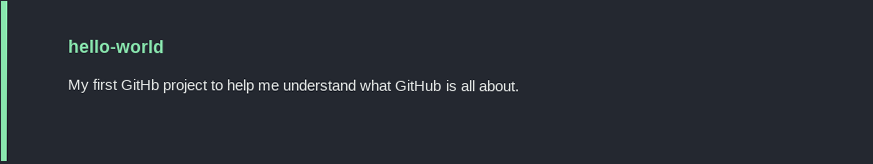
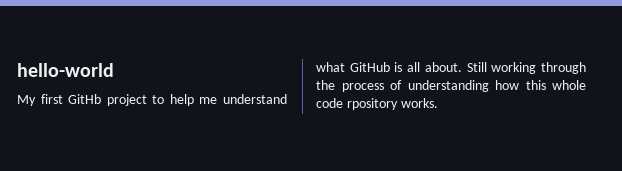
(520, 86) none -> [466,62,586,74] [316,80,586,92] [316,98,438,110] Still working through the process of understanding how this whole code rpository works.

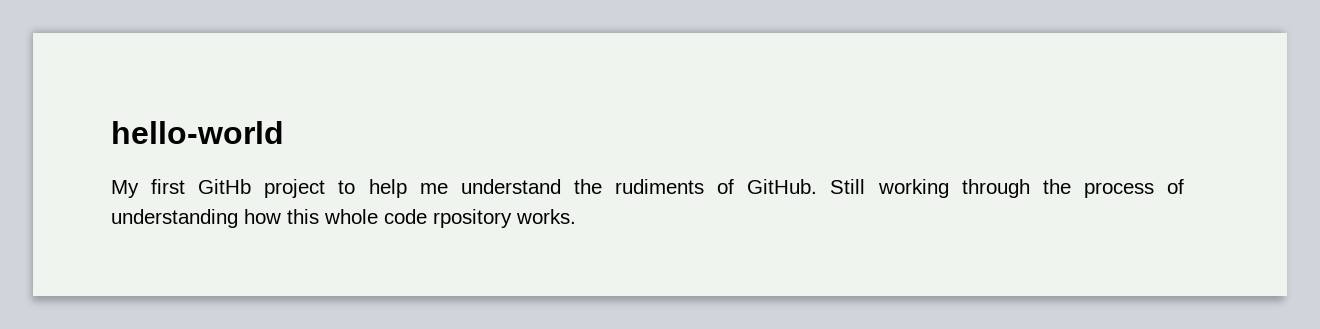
[316,62,462,72] what GitHub is all about. -> [573,179,818,194] the rudiments of GitHub.

